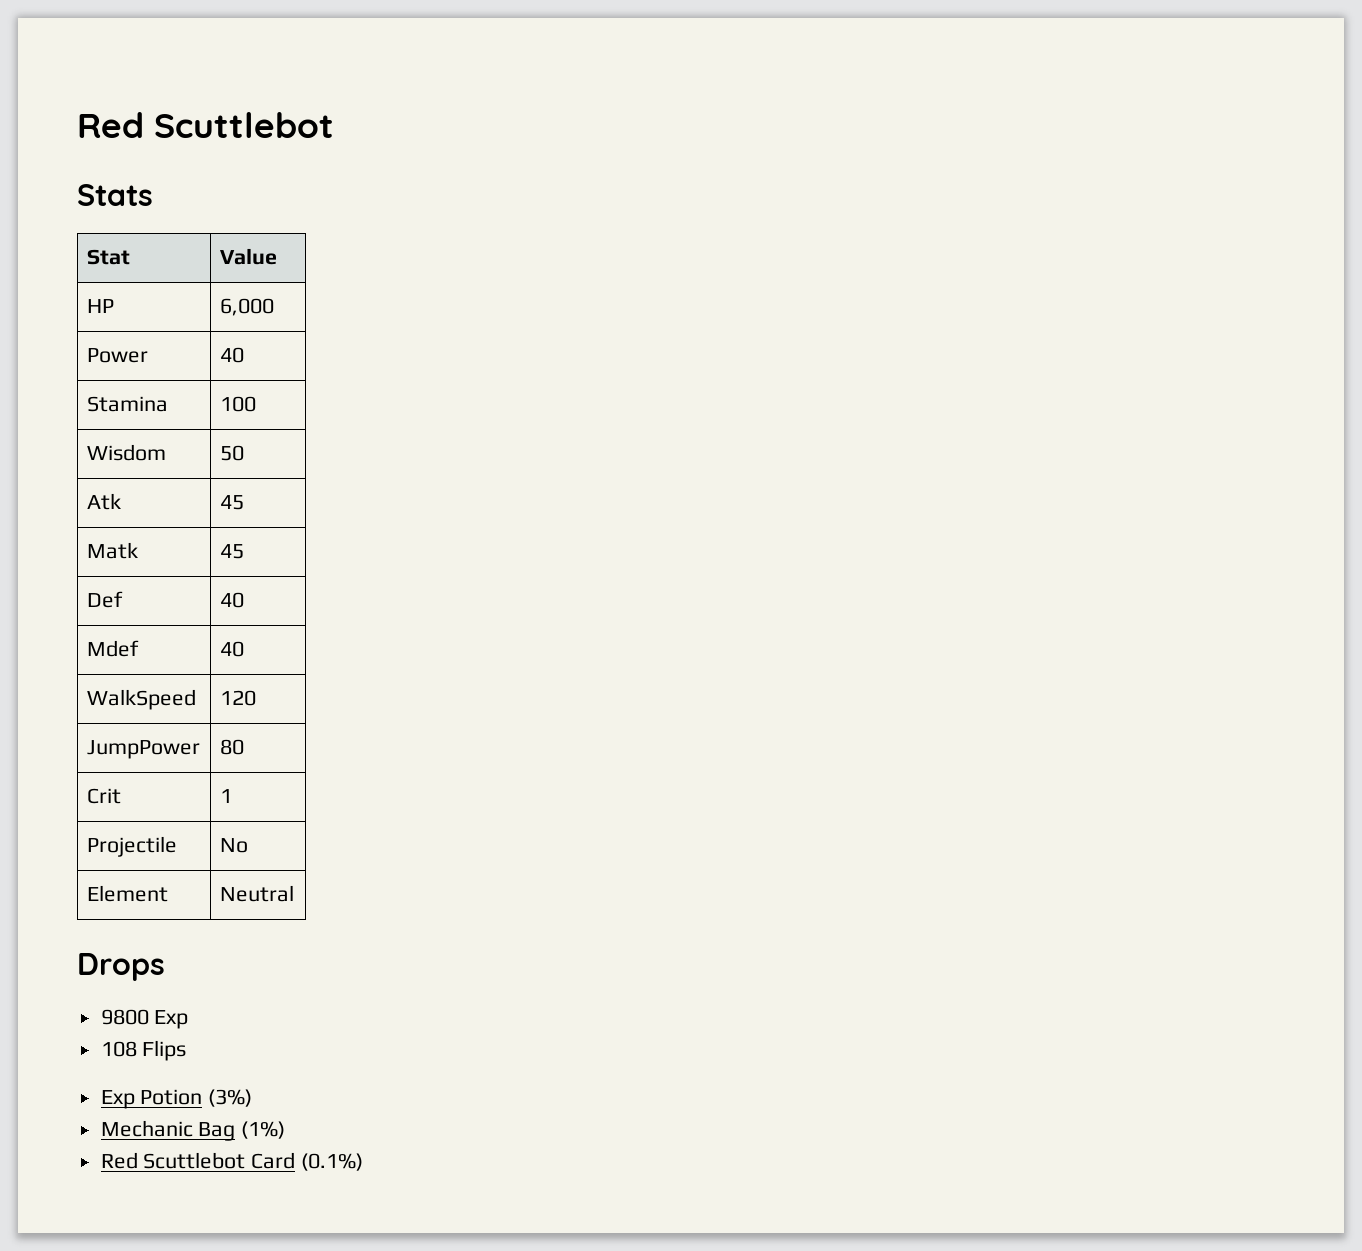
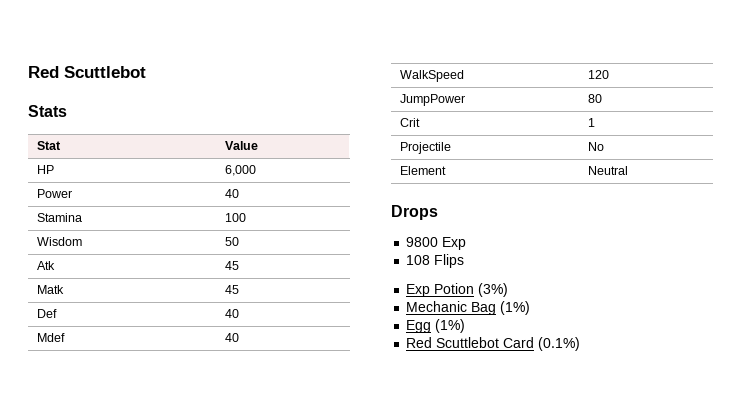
(286, 1130) none -> [406,319,466,333] // Egg (1%)

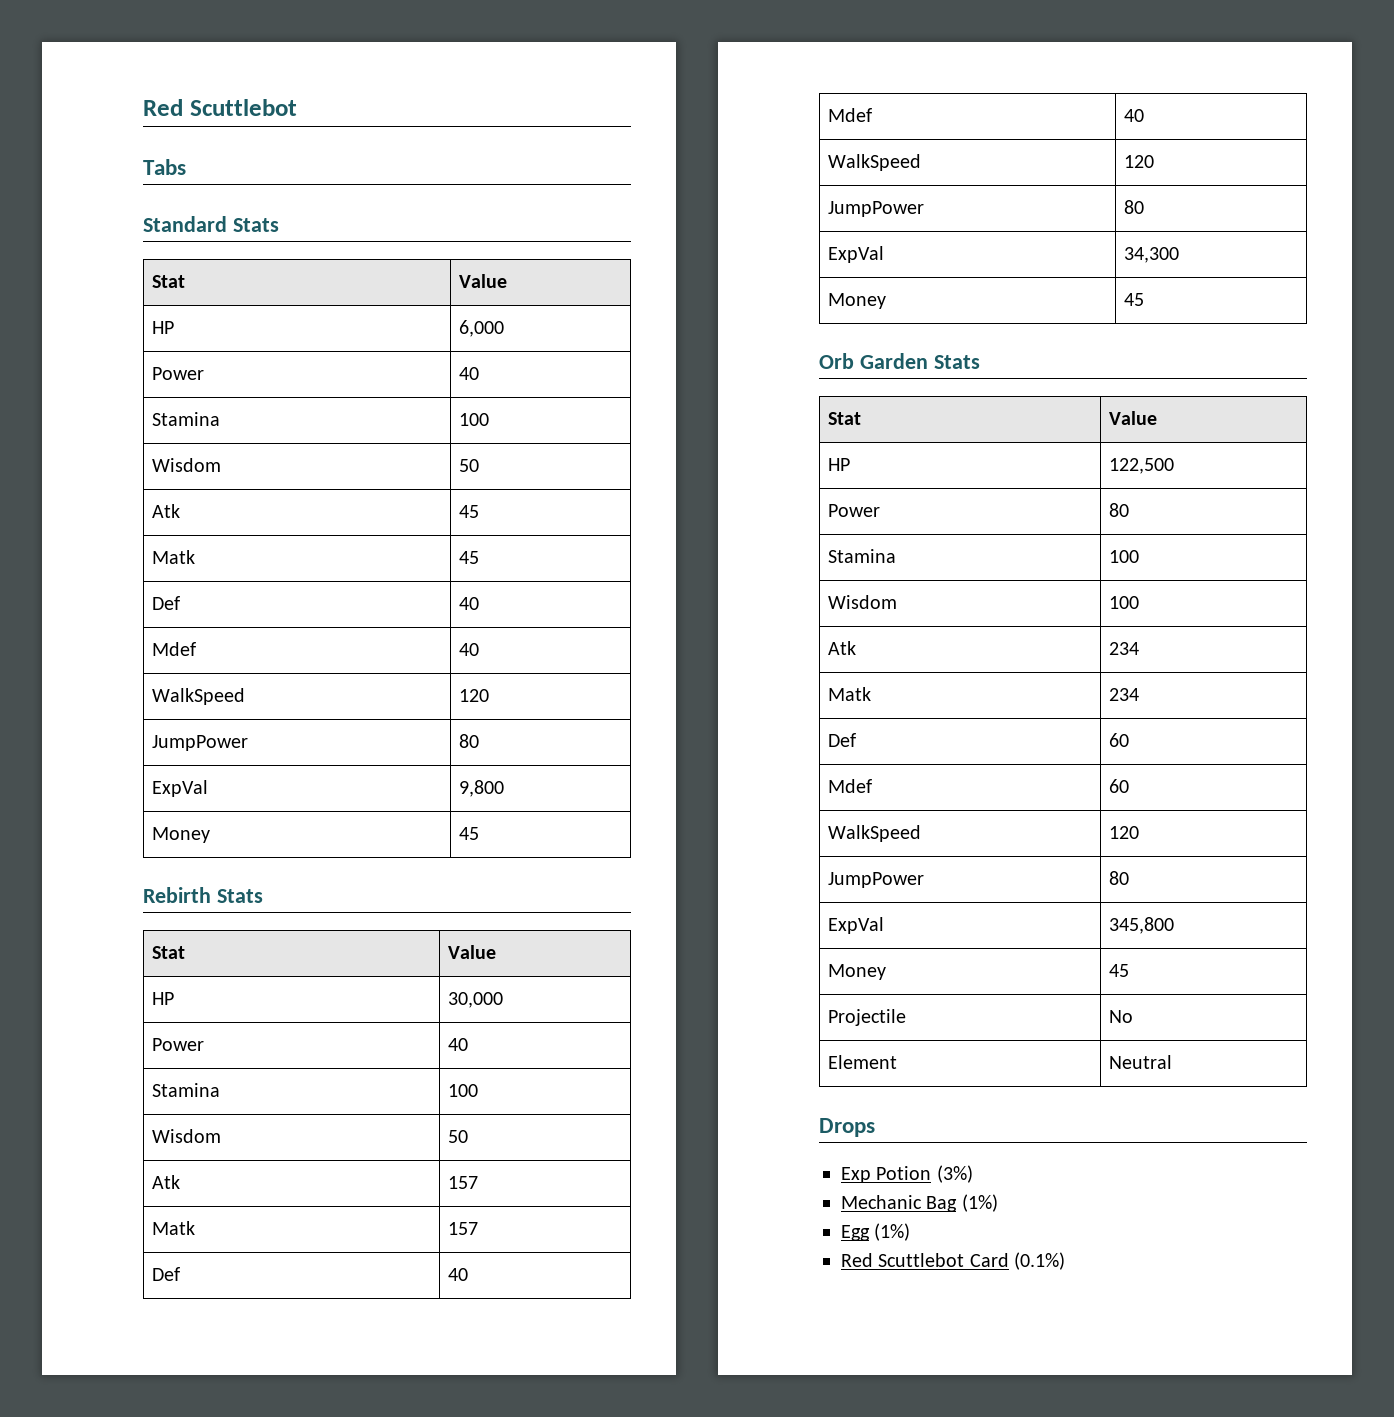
(146, 72) none -> [143,159,186,175] [143,216,227,232] Tabs // Standard
[399,118,420,127] [587,118,595,127] Crit | 1 -> [151,780,208,797] [458,780,504,797] [151,827,210,843] [458,827,479,840] [143,887,263,903] [151,946,185,959] [447,945,496,959] [151,992,174,1005] [447,992,503,1008] [151,1038,204,1051] [447,1038,468,1051] [151,1083,220,1097] [447,1084,478,1097] [151,1129,221,1143] [447,1130,468,1143] [151,1175,180,1189] [447,1176,478,1189] [151,1221,195,1235] [447,1222,478,1235] [151,1267,180,1281] [447,1268,468,1281] [827,108,872,122] [1123,109,1144,122] [827,154,921,171] [1123,155,1154,168] [827,201,924,217] [1123,200,1144,214] [827,246,884,263] [1123,247,1179,263] [827,293,886,309] [1123,293,1144,306] [819,353,980,369] [827,412,861,425] [1108,411,1157,425] [827,458,850,471] [1108,458,1174,474] [827,504,880,517] [1108,503,1129,517] [827,549,896,563] [1108,550,1139,563] [827,595,897,609] [1108,596,1139,609] [827,641,856,655] [1108,642,1139,655] [827,687,871,701] [1108,688,1139,701] [827,733,856,747] [1108,733,1129,747] [827,779,872,793] [1108,779,1129,793] [827,825,921,842] [1108,826,1139,839] [827,872,924,888] [1108,871,1129,885] [827,917,884,934] [1108,917,1174,934] [827,964,886,980] [1108,964,1129,977] ExpVal | 9,800 // Money | 45 // Rebirth Stats // Stat | Value // HP | 30,000 // Power | 40 // Stamina | 100 // Wisdom | 50 // Atk | 157 // Matk | 157 // Def | 40 // Mdef | 40 // WalkSpeed | 120 // JumpPower | 80 // ExpVal | 34,300 // Money | 45 // Orb Garden Stats // Stat | Value // HP | 122,500 // Power | 80 // Stamina | 100 // Wisdom | 100 // Atk | 234 // Matk | 234 // Def | 60 // Mdef | 60 // WalkSpeed | 120 // JumpPower | 80 // ExpVal | 345,800 // Money | 45
[406,237,467,250] [406,254,465,268] // 9800 Exp // 108 Flips -> (875, 1127) none

